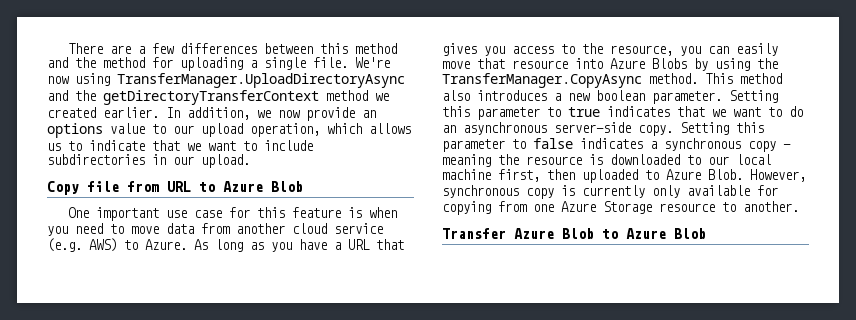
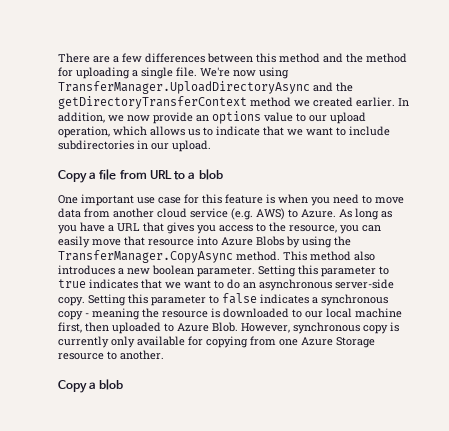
(79, 188) none -> [89,172,97,179] a
[223,181,303,192] Azure Blob -> [188,169,223,180] a blob
[442,228,706,239] Transfer Azure Blob to Azure Blob -> [58,379,124,393] Copy a blob

